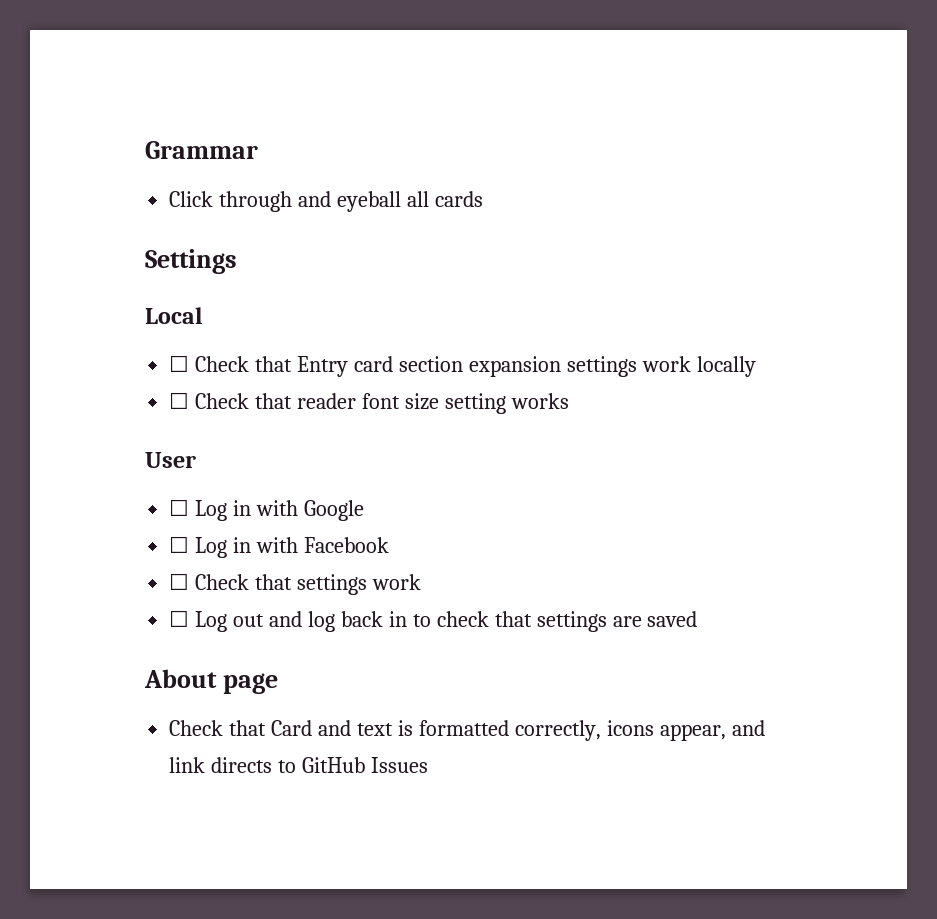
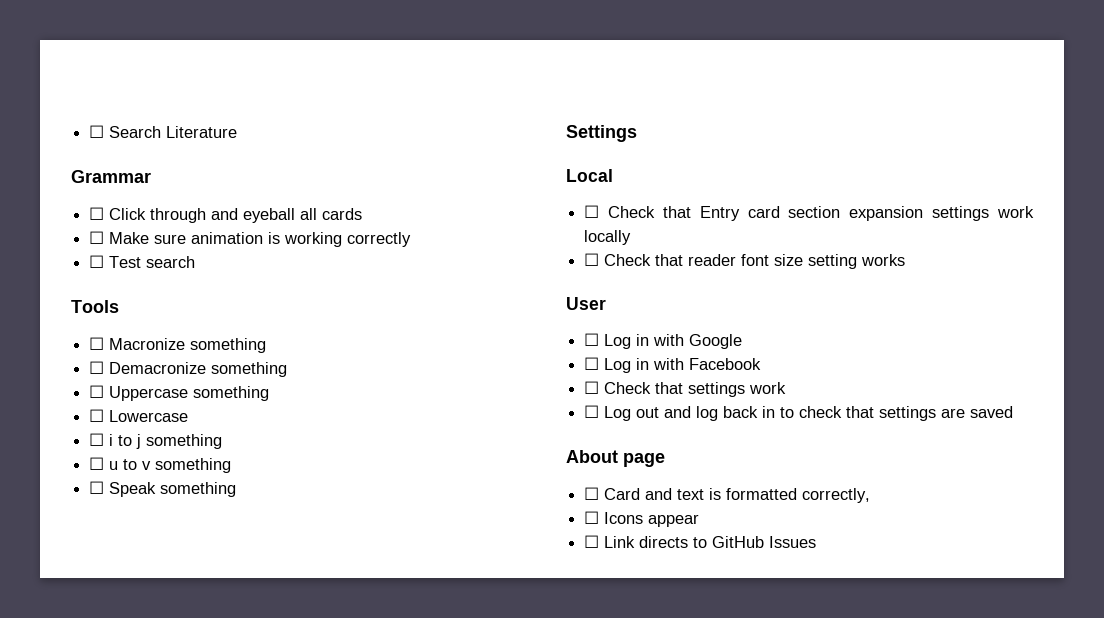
(145, 150) none -> [89,125,238,138] ☐ Search Literature //
(258, 150) none -> [89,207,105,220] ☐
(483, 199) none -> [89,231,412,247] [89,255,196,268] [71,300,119,313] [89,337,267,353] [89,361,288,377] [89,385,270,401] [89,409,189,422] [89,433,223,449] [89,457,232,473] [89,481,237,497] // ☐ Make sure animation is working correctly // ☐ Test search // Tools // ☐ Macronize something // ☐ Demacronize something // ☐ Uppercase something // ☐ Lowercase // ☐ i to j something // ☐ u to v something // ☐ Speak something
[169,720,267,736] Check that -> [584,487,600,500] ☐
[606,720,765,741] [169,757,206,773] icons appear, and link -> [584,511,700,527] [584,535,636,548] // ☐ Icons appear // ☐ Link

